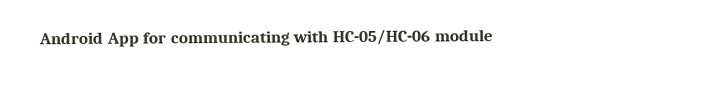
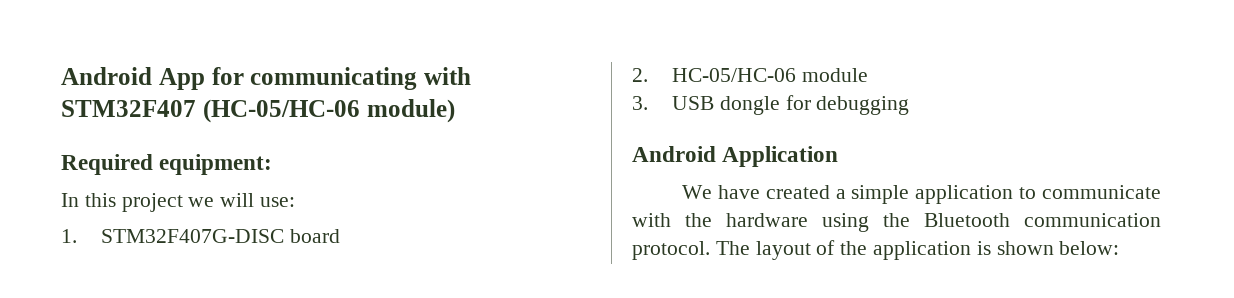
[331,29,493,46] HC-05/HC-06 module -> [61,99,455,123] [61,154,273,175] [61,193,296,212] [61,229,340,243] [632,68,868,82] [632,95,910,115] [632,146,839,167] [681,185,1161,204] [632,213,1161,232] [632,240,1120,260] STM32F407 (HC-05/HC-06 module) // Required equipment: // In this project we will use: // 1. STM32F407G-DISC board // 2. HC-05/HC-06 module // 3. USB dongle for debugging // Android Application // We have created a simple application to communicate with the hardware using the Bluetooth communication protocol. The layout of the application is shown below:

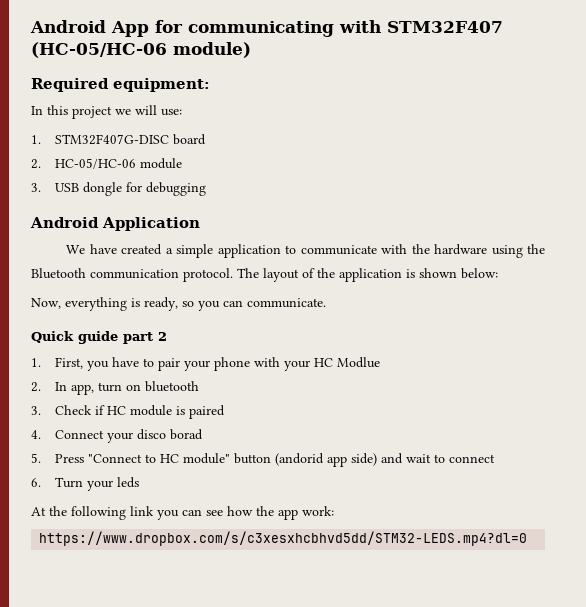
(1120, 248) none -> [31,297,326,311] [31,331,167,344] [31,357,381,371] [31,381,200,395] [31,405,226,419] [31,429,204,443] [31,453,496,467] [31,477,140,491] [31,506,334,520] [39,531,528,546] // Now, everything is ready, so you can communicate. // Quick guide part 2 // 1. First, you have to pair your phone with your HC Modlue // 2. In app, turn on bluetooth // 3. Check if HC module is paired // 4. Connect your disco borad // 5. Press "Connect to HC module" button (andorid app side) and wait to connect // 6. Turn your leds // At the following link you can see how the app work: // https://www.dropbox.com/s/c3xesxhcbhvd5dd/STM32-LEDS.mp4?dl=0

